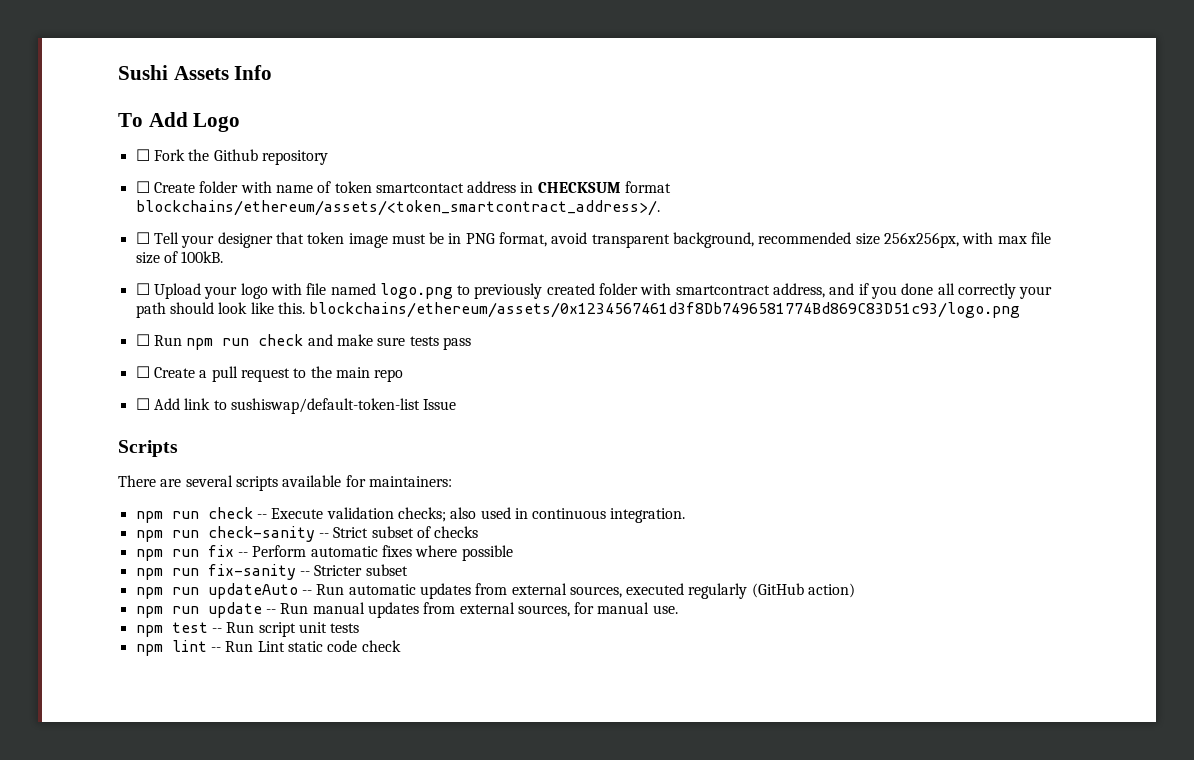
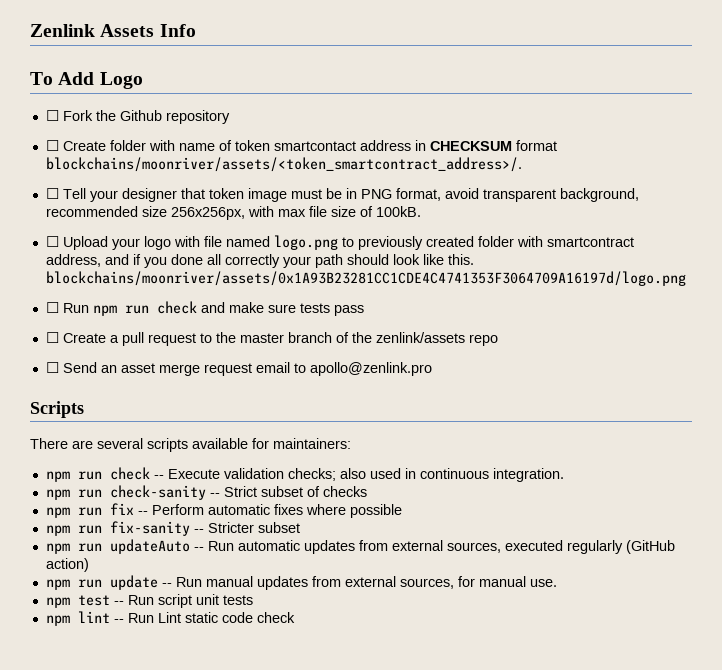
[118,65,168,80] Sushi -> [30,24,95,37] Zenlink
[135,200,660,216] blockchains/ethereum/assets/<token_smartcontract_address>/. -> [45,157,522,172] blockchains/moonriver/assets/<token_smartcontract_address>/.
[309,302,1021,318] blockchains/ethereum/assets/0x1234567461d3f8Db7496581774Bd869C83D51c93/logo.png -> [45,271,686,286] blockchains/moonriver/assets/0x1A93B23281CC1CDE4C4741353F3064709A16197d/logo.png
[335,367,404,382] [135,398,457,414] main repo // ☐ Add link to sushiswap/default-token-list Issue -> [239,332,498,346] [45,362,432,376] master branch of the zenlink/assets repo // ☐ Send an asset merge request email to apollo@zenlink.pro

